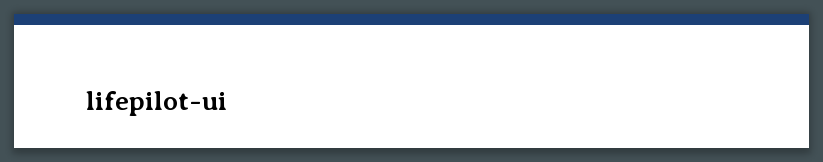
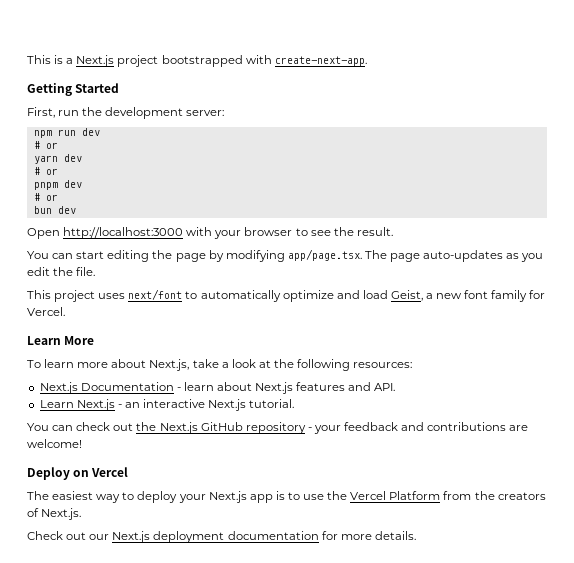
[86,91,227,116] lifepilot-ui -> [27,55,367,67] [27,83,120,96] [27,107,225,119] [33,128,100,138] [33,141,58,149] [33,154,82,164] [33,167,58,175] [33,180,82,190] [33,193,58,201] [33,206,76,214] [27,227,393,239] [27,249,544,262] [27,267,96,276] [27,289,546,302] [27,307,65,316] [27,336,95,345] [27,359,413,371] [39,382,396,394] [39,399,295,411] [27,422,529,434] [27,439,82,448] [27,467,129,480] [27,491,546,503] [27,508,82,520] [27,531,416,543] This is a Next.js project bootstrapped with create-next-app. // Getting Started // First, run the development server: // npm run dev // # or // yarn dev // # or // pnpm dev // # or // bun dev // Open http://localhost:3000 with your browser to see the result. // You can start editing the page by modifying app/page.tsx. The page auto-updates as you edit the file. // This project uses next/font to automatically optimize and load Geist, a new font family for Vercel. // Learn More // To learn more about Next.js, take a look at the following resources: // Next.js Documentation - learn about Next.js features and API. // Learn Next.js - an interactive Next.js tutorial. // You can check out the Next.js GitHub repository - your feedback and contributions are welcome! // Deploy on Vercel // The easiest way to deploy your Next.js app is to use the Vercel Platform from the creators of Next.js. // Check out our Next.js deployment documentation for more details.

